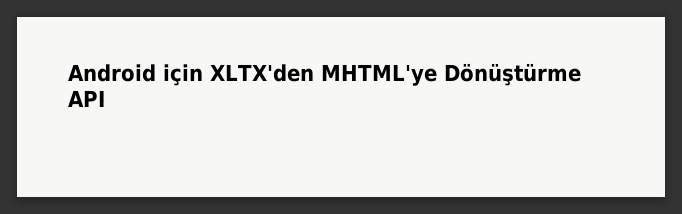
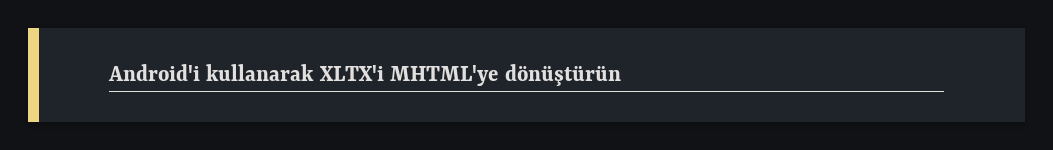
[68,63,581,86] [68,90,105,107] Android için XLTX'den MHTML'ye Dönüştürme API -> [108,64,621,86] Android'i kullanarak XLTX'i MHTML'ye dönüştürün

